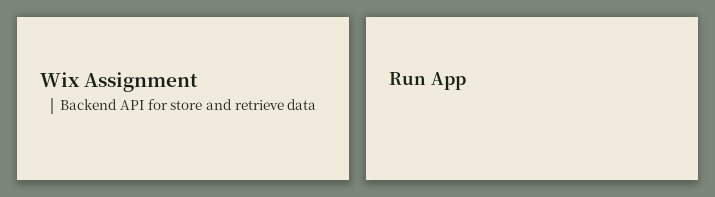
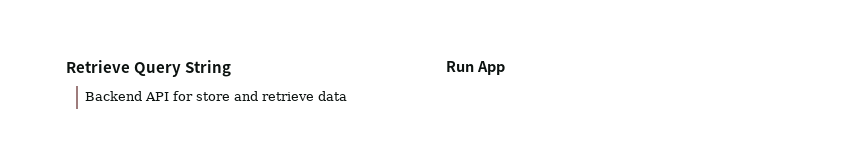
[40,72,199,92] Wix Assignment -> [66,60,232,77] Retrieve Query String

